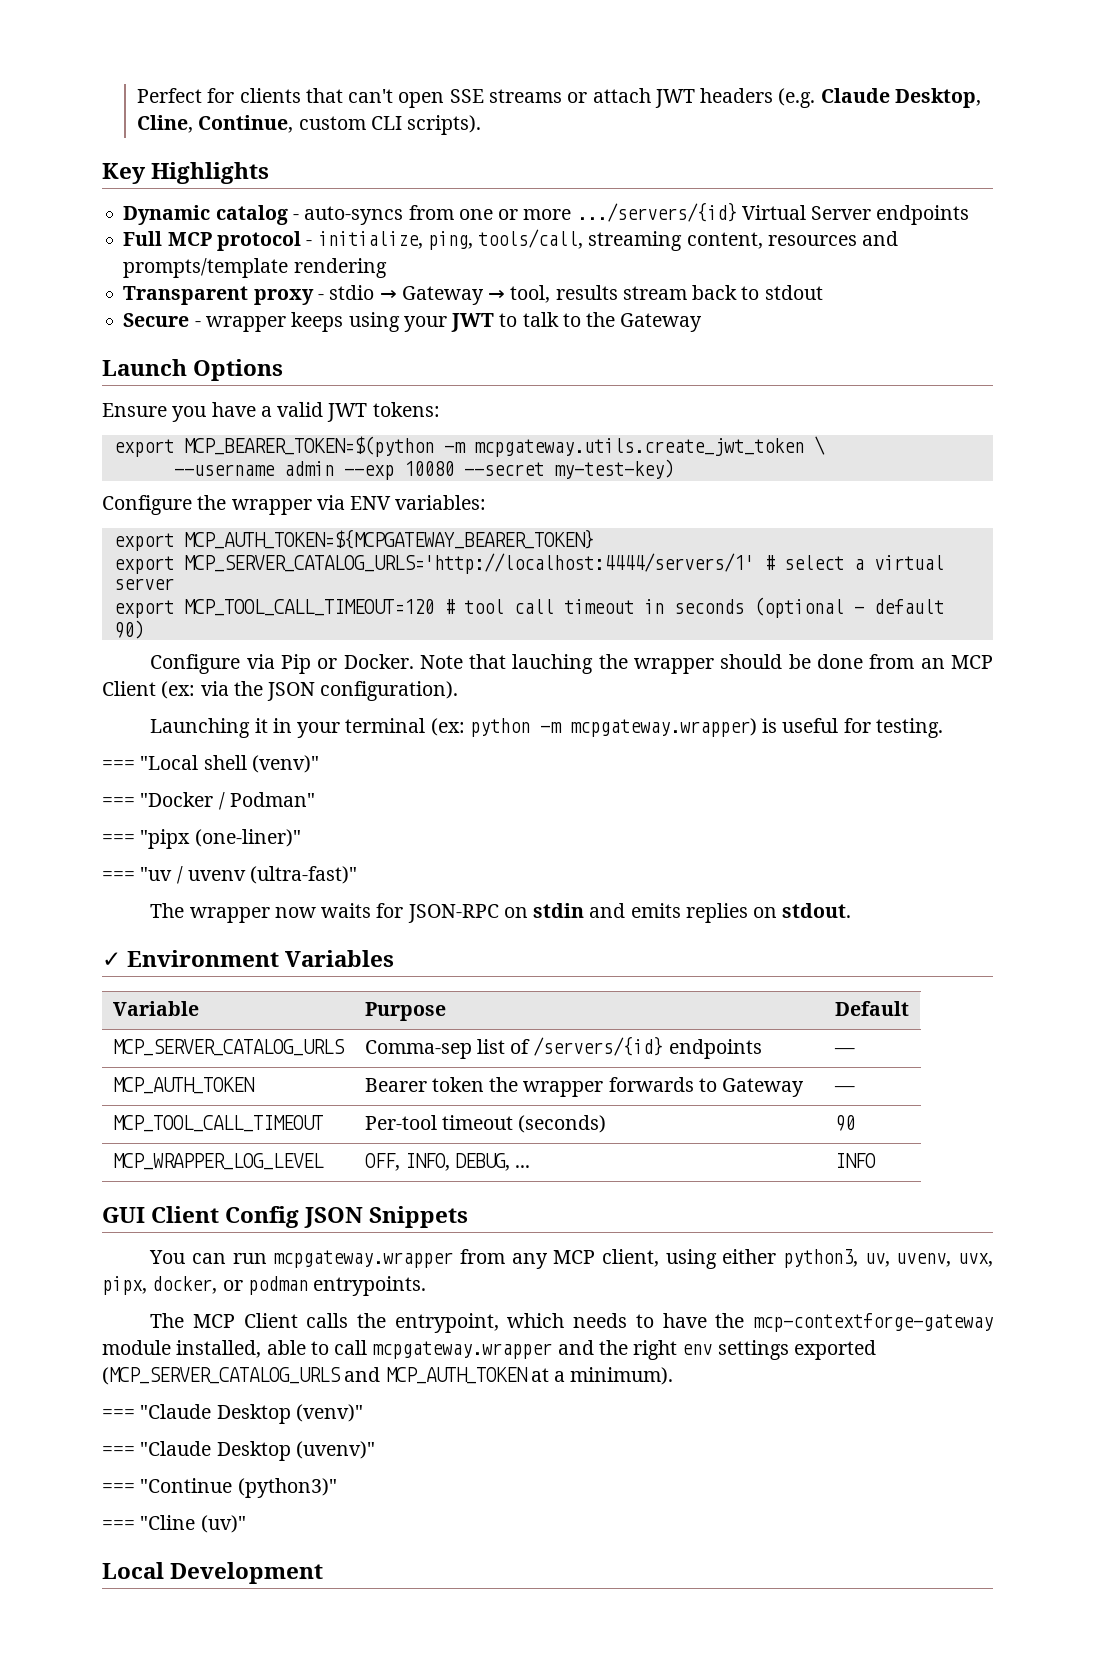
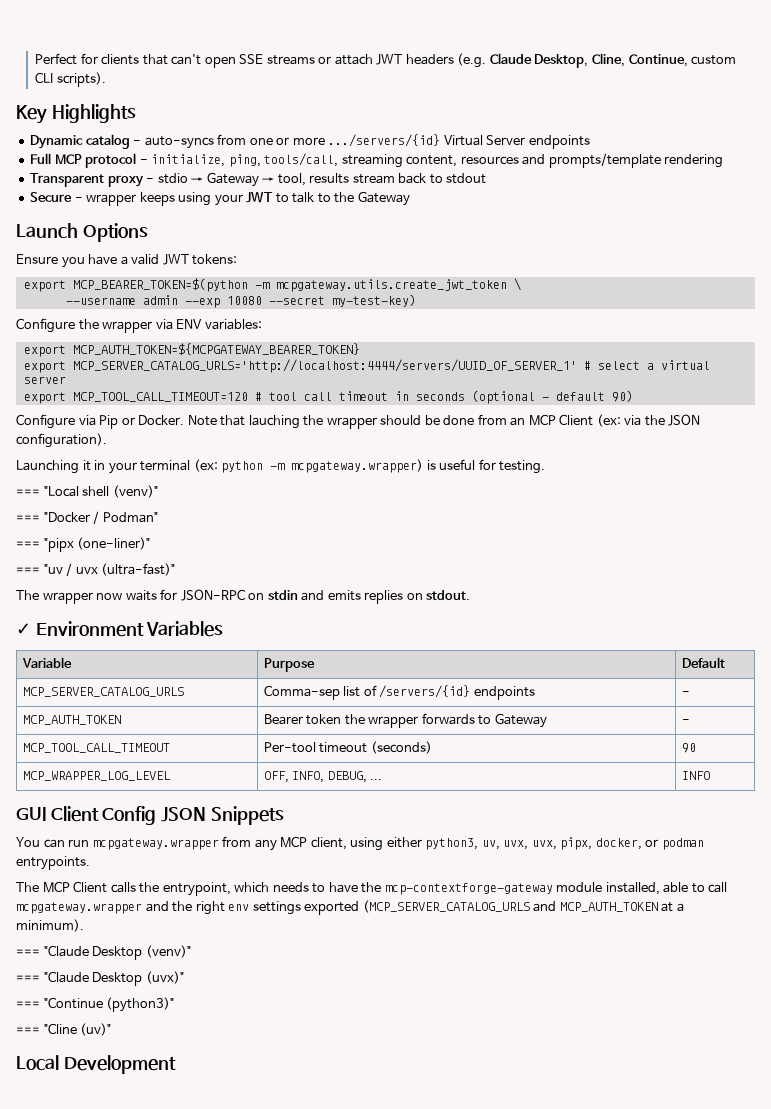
[183,553,754,574] MCP_SERVER_CATALOG_URLS='http://localhost:4444/servers/1' -> [72,359,577,373] MCP_SERVER_CATALOG_URLS='http://localhost:4444/servers/UUID_OF_SERVER_1'
[187,870,246,881] uvenv -> [75,567,98,574] uvx
[833,1048,855,1054] — -> [681,691,690,696] -
[833,1086,855,1092] — -> [681,719,690,724] -
[896,1253,952,1267] uvenv, -> [503,840,529,850] uvx,
[295,1441,375,1459] (uvenv)" -> [145,971,184,984] (uvx)"

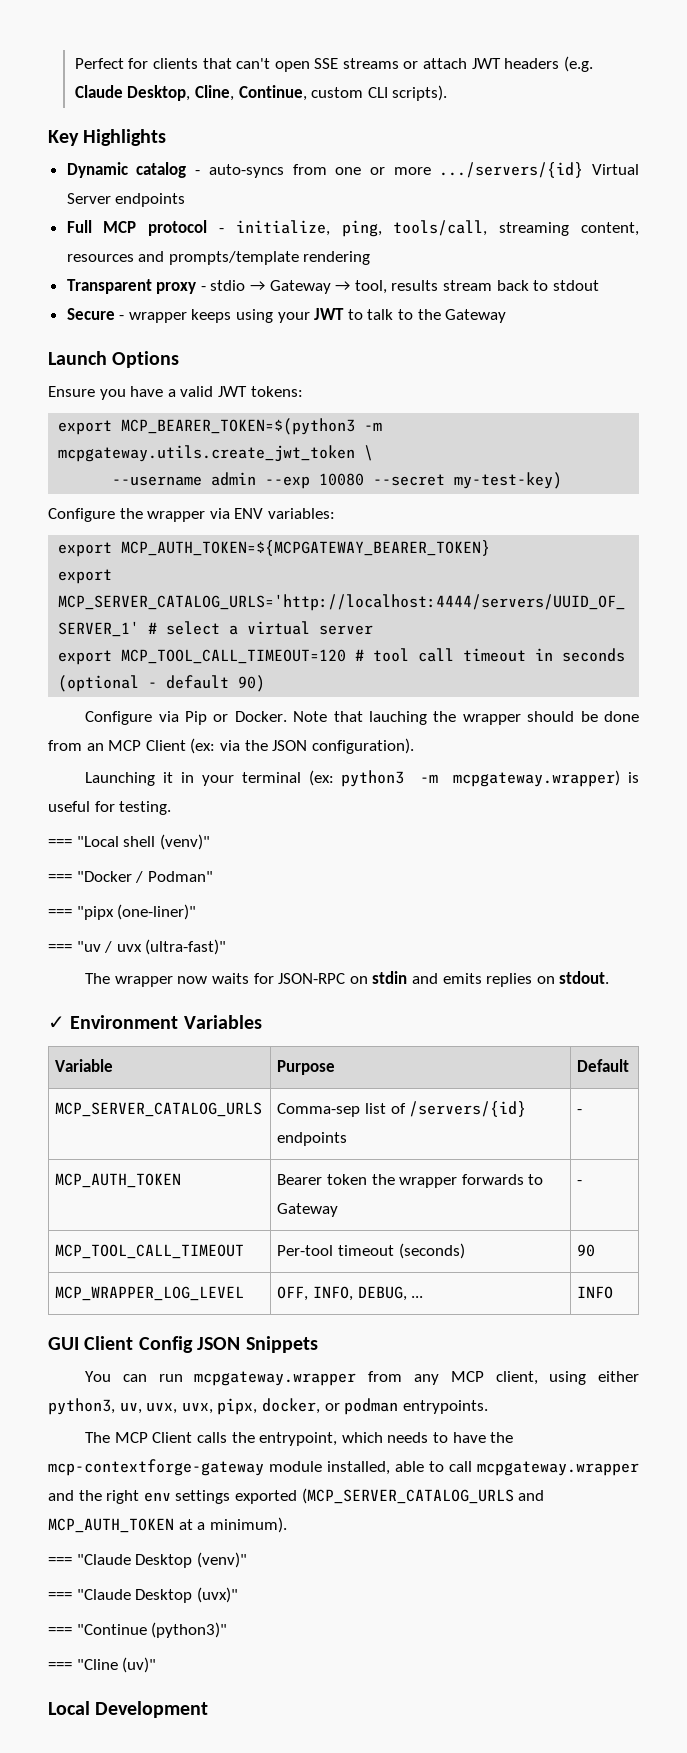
[72,278,248,292] MCP_BEARER_TOKEN=$(python -> [121,418,356,435] MCP_BEARER_TOKEN=$(python3
[221,461,264,473] python -> [341,770,405,787] python3

